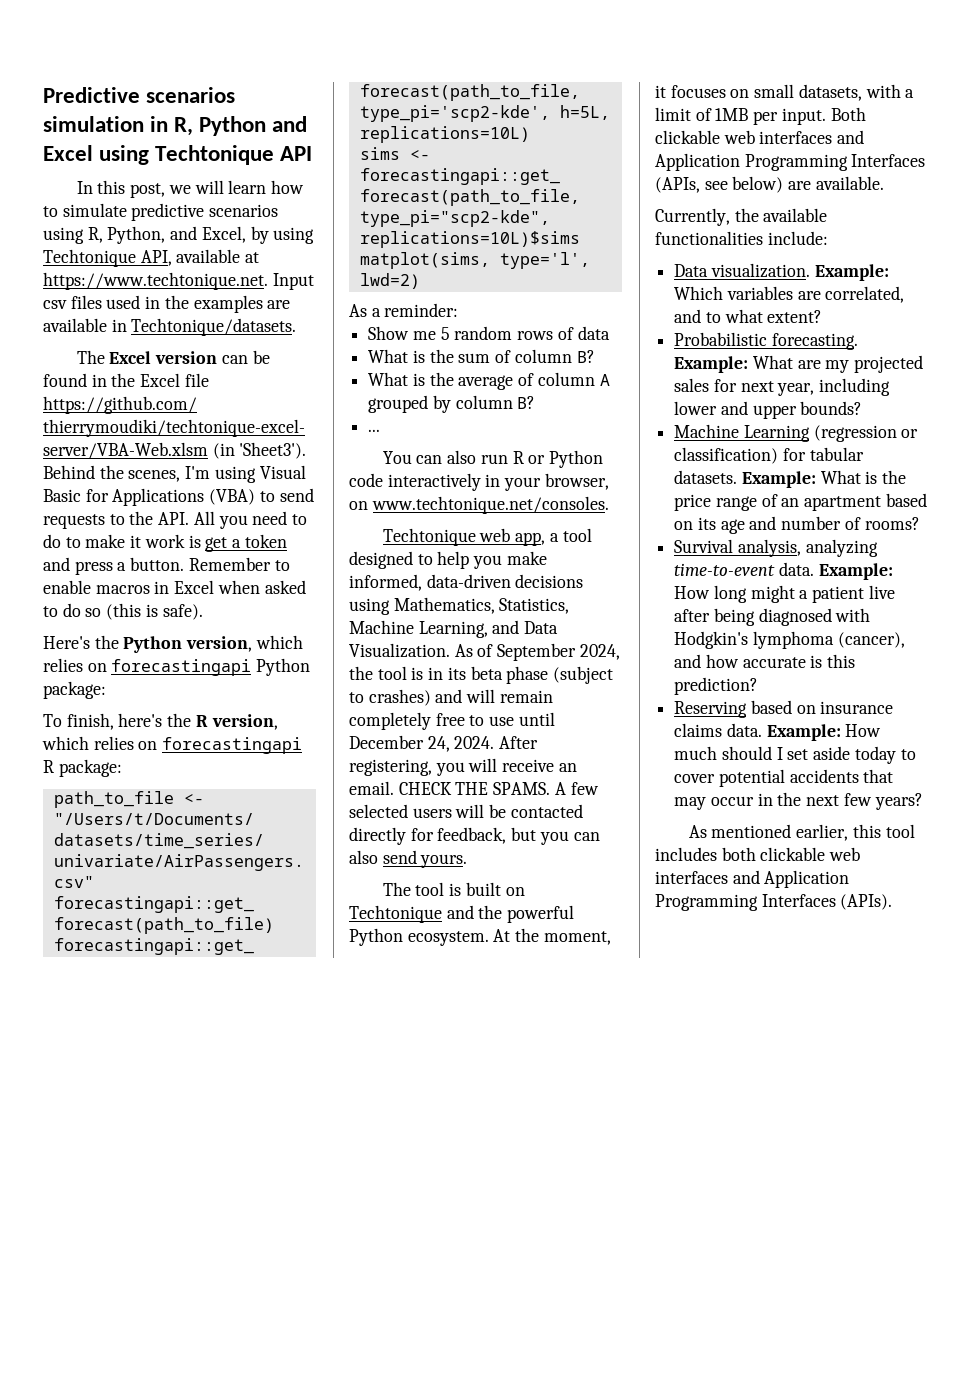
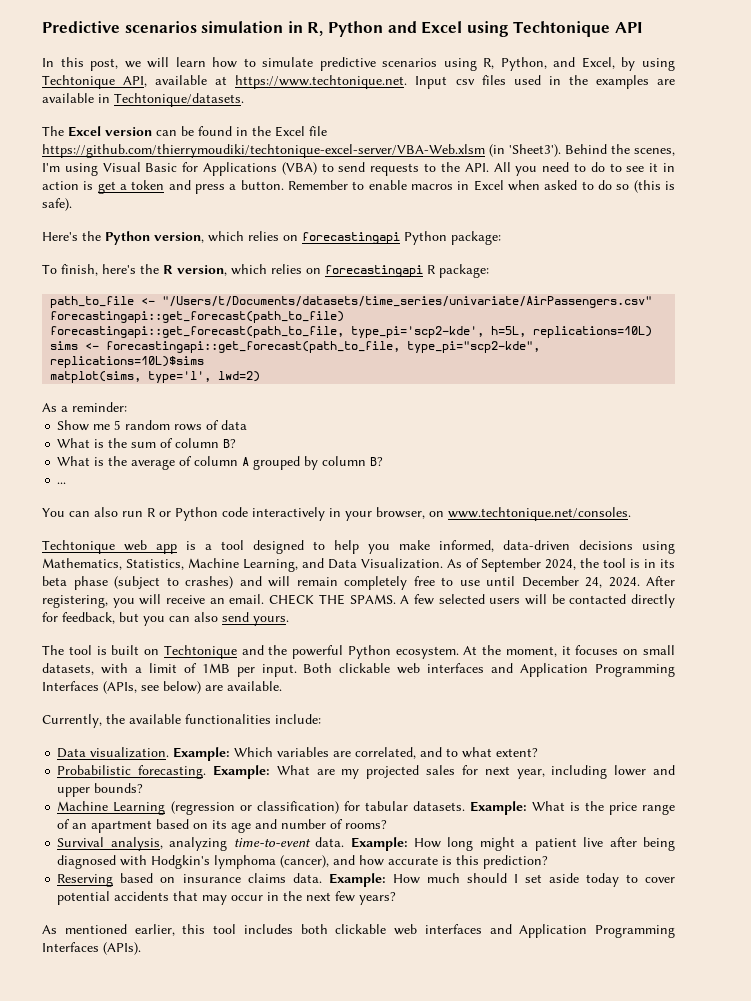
[85,534,185,548] make it work -> [626,163,676,172] [42,181,79,190] see it in action
[515,532,546,546] app, -> [156,541,196,554] app is

